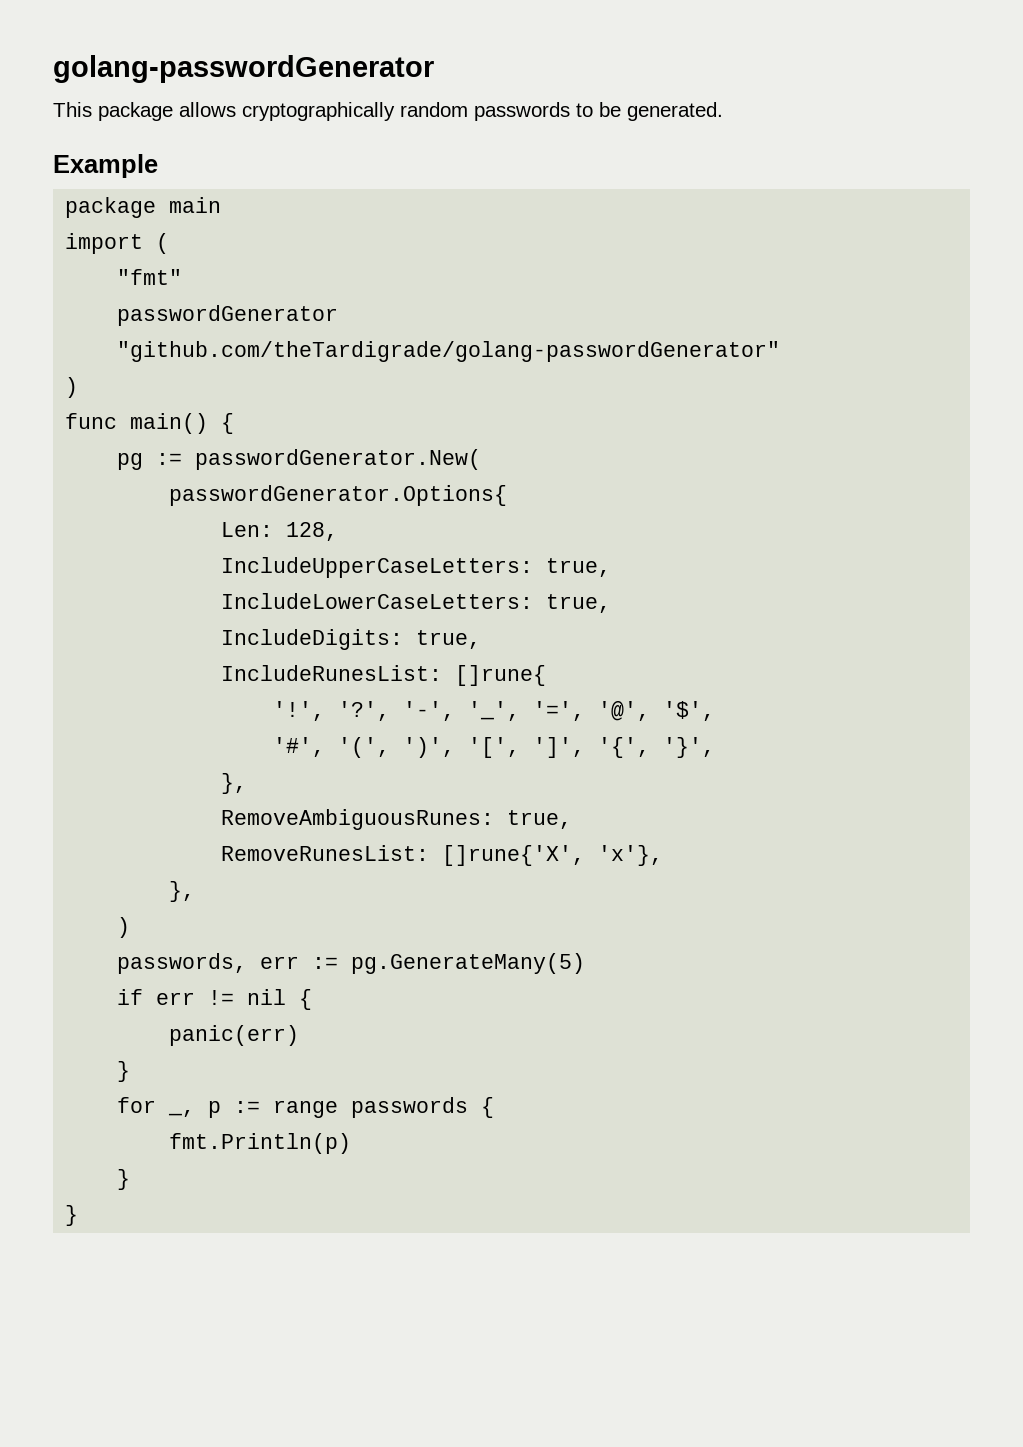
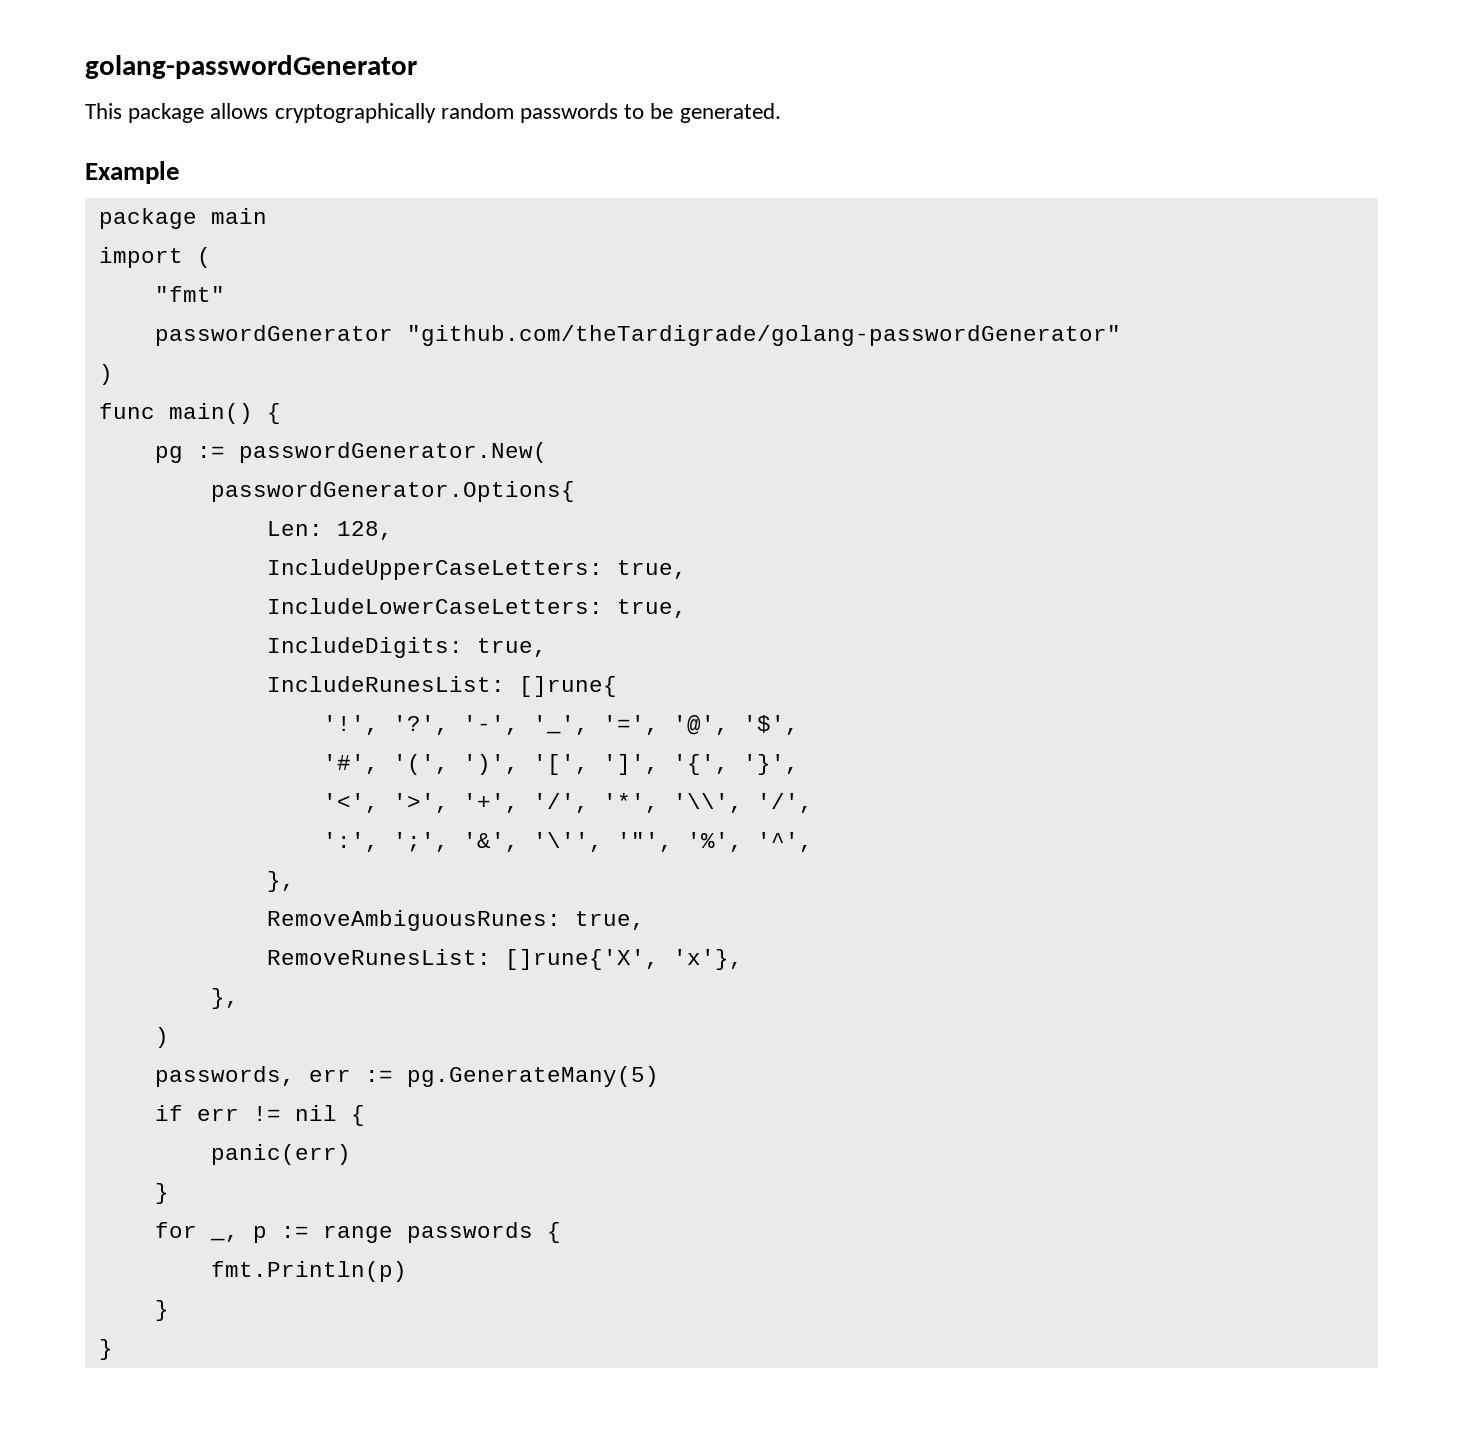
(716, 747) none -> [322,793,813,813] [322,832,813,852] // '<', '>', '+', '/', '*', '\\', '/', // ':', ';', '&', '\'', '"', '%', '^',

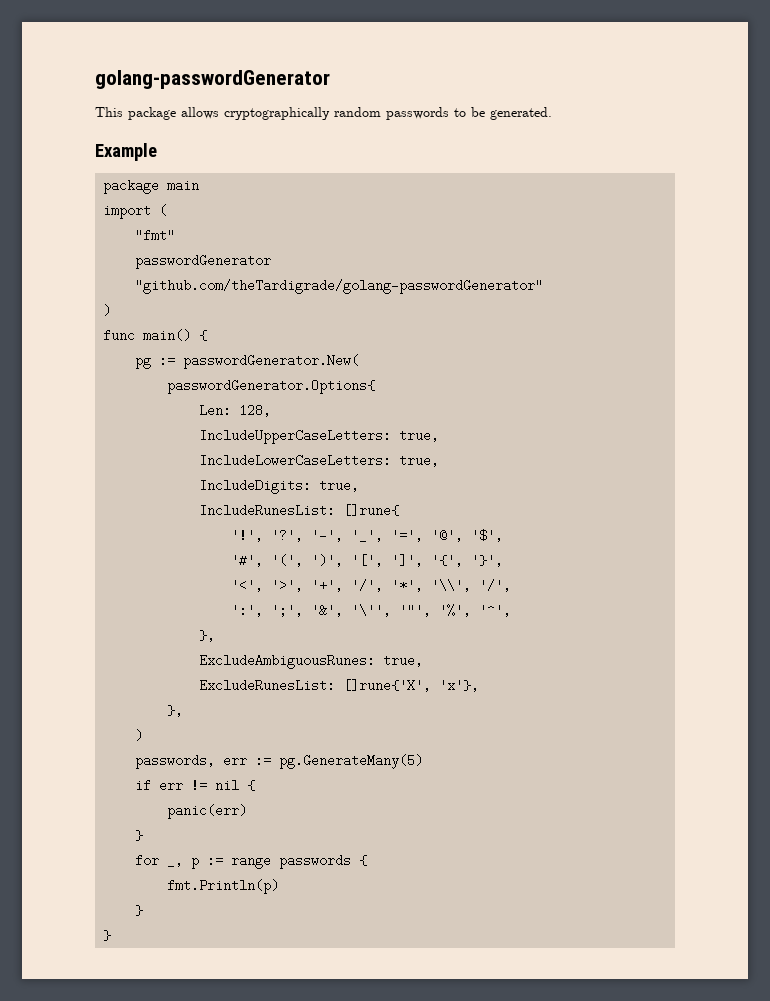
[266,910,645,931] [266,949,491,965] RemoveAmbiguousRunes: true, // RemoveRunesList: -> [199,654,424,669] [199,679,336,692] ExcludeAmbiguousRunes: true, // ExcludeRunesList:

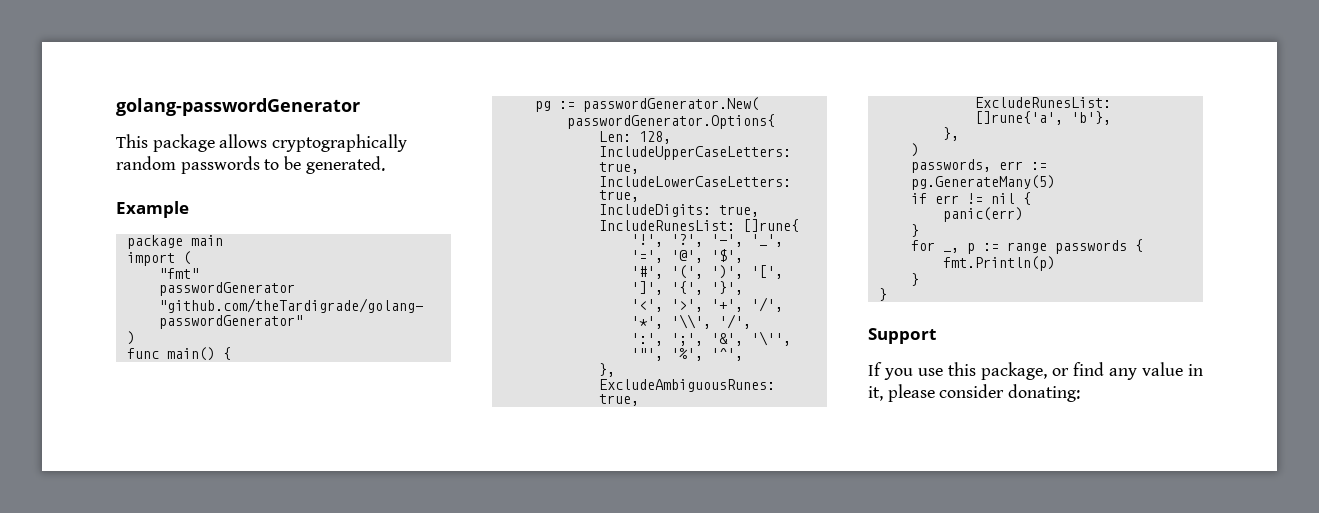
[343,679,480,692] []rune{'X', 'x'}, -> [974,111,1111,125] []rune{'a', 'b'},
(112, 935) none -> [868,328,936,344] [868,362,1203,380] [868,384,1081,402] // Support // If you use this package, or find any value in it, please consider donating:

